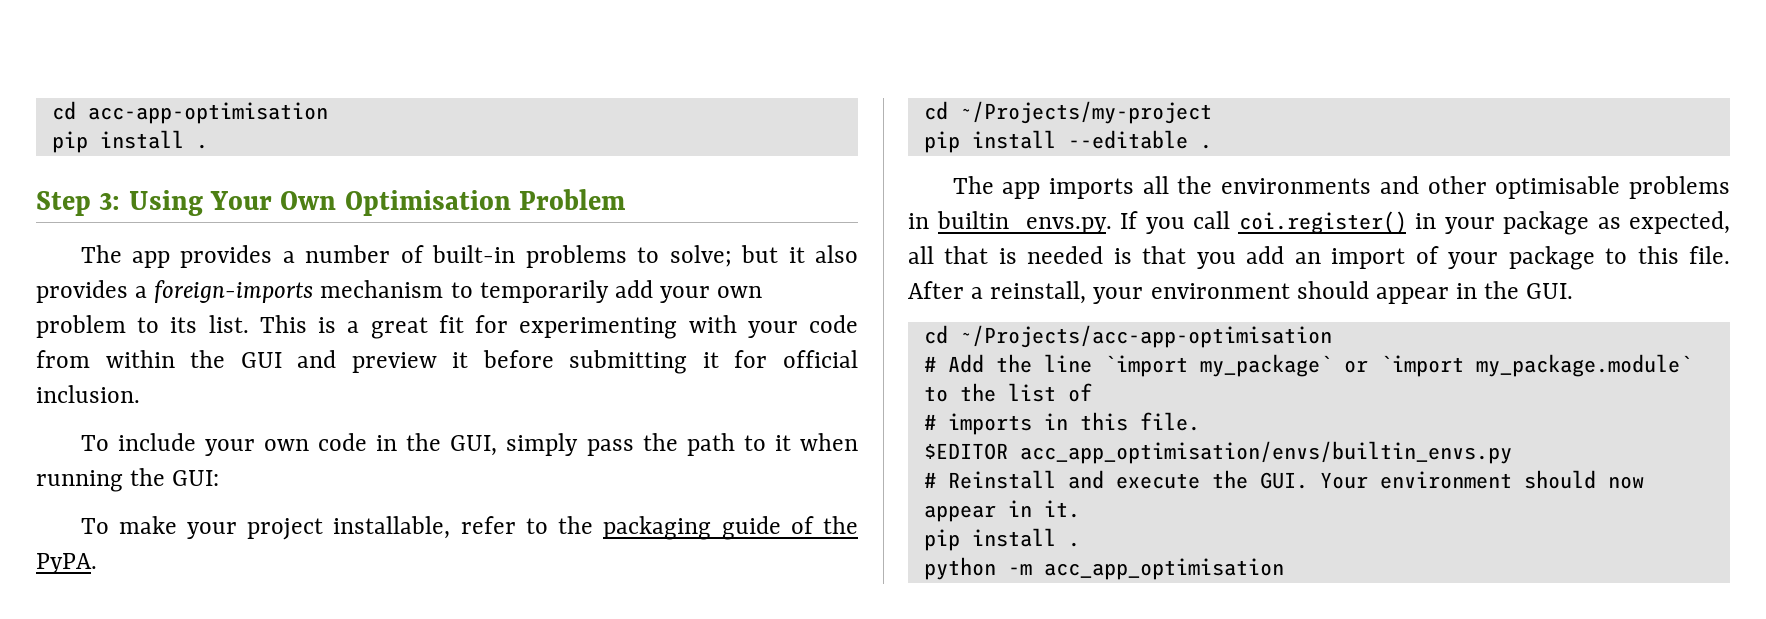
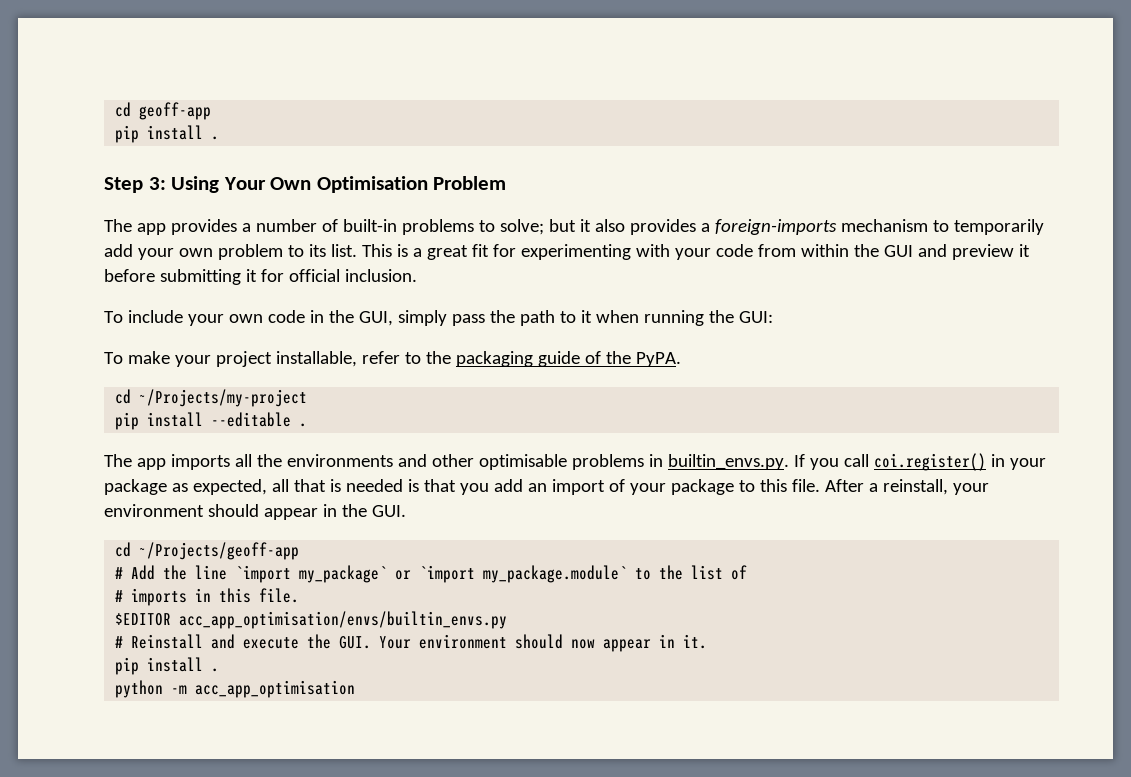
[51,101,328,124] cd acc-app-optimisation -> [115,102,212,120] cd geoff-app
[959,325,1332,348] ~/Projects/acc-app-optimisation -> [139,542,300,560] ~/Projects/geoff-app

